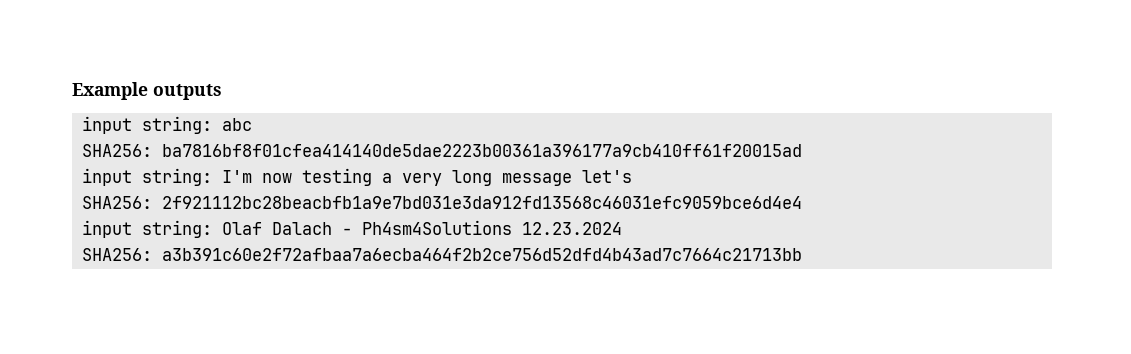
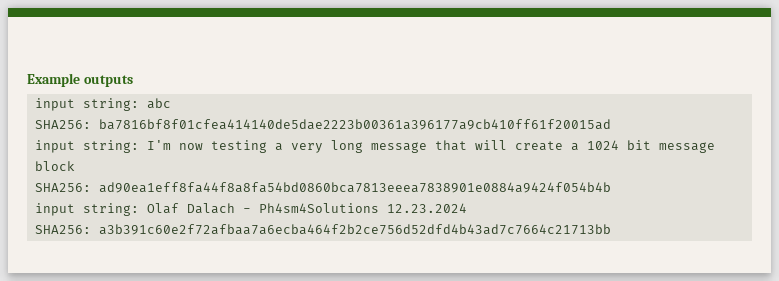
[582,170,633,183] [82,196,803,209] let's // SHA256: 2f921112bc28beacbfb1a9e7bd031e3da912fd13568c46031efc9059bce6d4e4 -> [434,140,715,153] [34,161,75,171] [34,182,611,193] that will create a 1024 bit message block // SHA256: ad90ea1eff8fa44f8a8fa54bd0860bca7813eeea7838901e0884a9424f054b4b

